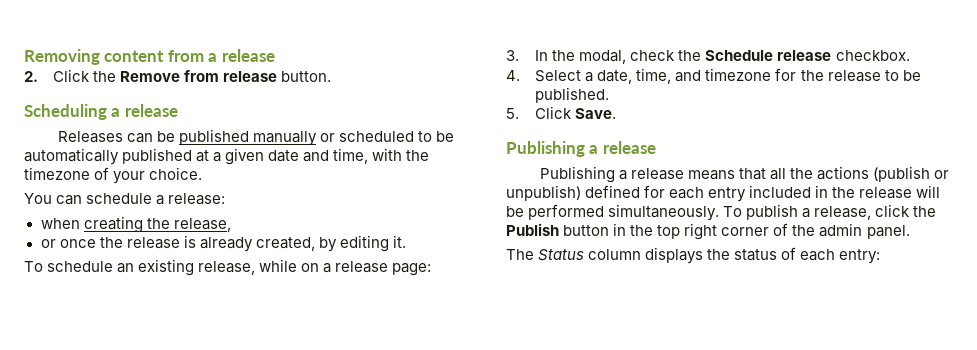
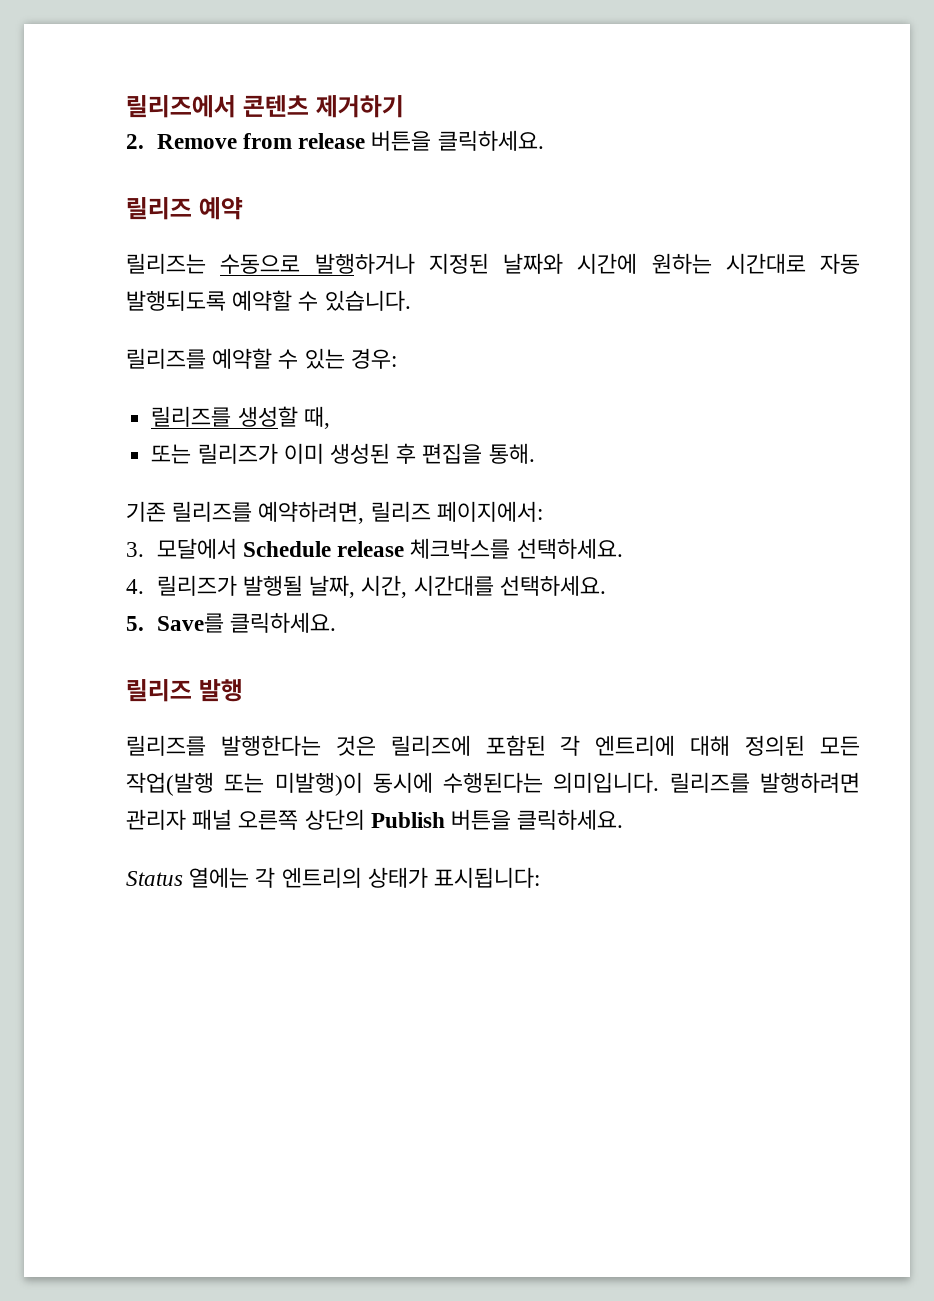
[24,49,275,65] Removing content from a release -> [126,95,404,118] 릴리즈에서 콘텐츠 제거하기
[53,69,117,82] Click the -> (144, 141) none
[281,71,332,82] [24,104,178,120] [57,129,455,146] [24,148,430,165] [24,167,203,184] [24,193,226,205] [40,216,231,233] [40,235,406,252] [24,259,432,276] [506,50,910,64] [506,68,921,84] [535,87,610,103] [506,106,617,119] [506,141,656,157] [539,166,950,183] [506,185,941,202] [506,204,937,221] [506,223,910,240] [506,247,881,264] button. // Scheduling a release // Releases can be published manually or scheduled to be automatically published at a given date and time, with the timezone of your choice. // You can schedule a release: // when creating the release, // or once the release is already created, by editing it. // To schedule an existing release, while on a release page: // 3. In the modal, check the Schedule release checkbox. // 4. Select a date, time, and timezone for the release to be published. // 5. Click Save. // Publishing a release // Publishing a release means that all the actions (publish or unpublish) defined for each entry included in the release will be performed simultaneously. To publish a release, click the Publish button in the top right corner of the admin panel. // The Status column displays the status of each entry: -> [371,130,544,151] [126,197,243,220] [126,253,860,274] [126,290,411,311] [126,348,397,369] [151,406,330,429] [151,443,535,464] [126,501,543,524] [126,538,623,559] [126,575,606,598] [126,612,337,633] [126,679,243,702] [126,735,860,756] [126,772,860,796] [126,809,624,830] [126,867,541,888] 버튼을 클릭하세요. // 릴리즈 예약 // 릴리즈는 수동으로 발행하거나 지정된 날짜와 시간에 원하는 시간대로 자동 발행되도록 예약할 수 있습니다. // 릴리즈를 예약할 수 있는 경우: // 릴리즈를 생성할 때, // 또는 릴리즈가 이미 생성된 후 편집을 통해. // 기존 릴리즈를 예약하려면, 릴리즈 페이지에서: // 3. 모달에서 Schedule release 체크박스를 선택하세요. // 4. 릴리즈가 발행될 날짜, 시간, 시간대를 선택하세요. // 5. Save를 클릭하세요. // 릴리즈 발행 // 릴리즈를 발행한다는 것은 릴리즈에 포함된 각 엔트리에 대해 정의된 모든 작업(발행 또는 미발행)이 동시에 수행된다는 의미입니다. 릴리즈를 발행하려면 관리자 패널 오른쪽 상단의 Publish 버튼을 클릭하세요. // Status 열에는 각 엔트리의 상태가 표시됩니다:

